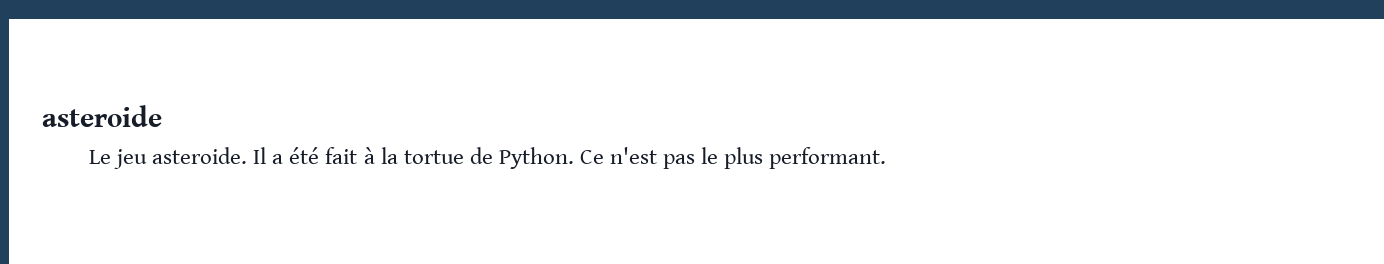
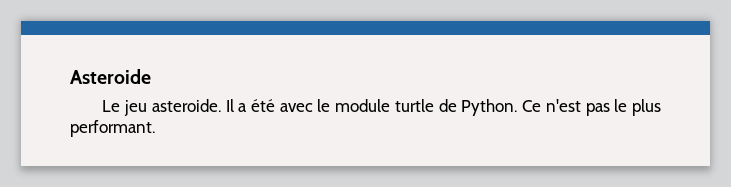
[42,105,162,127] asteroide -> [70,69,151,84] Asteroide
[325,147,464,164] fait à la tortue -> [279,99,434,112] avec le module turtle

